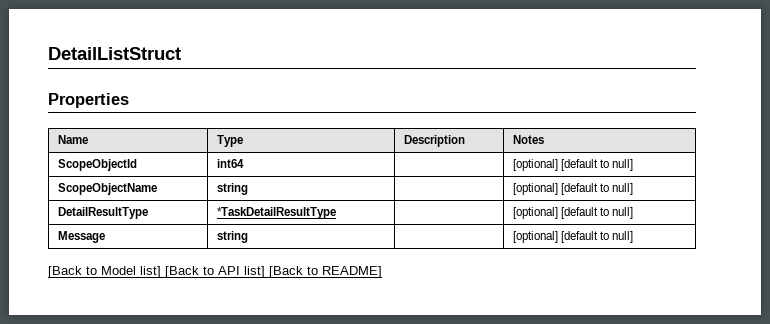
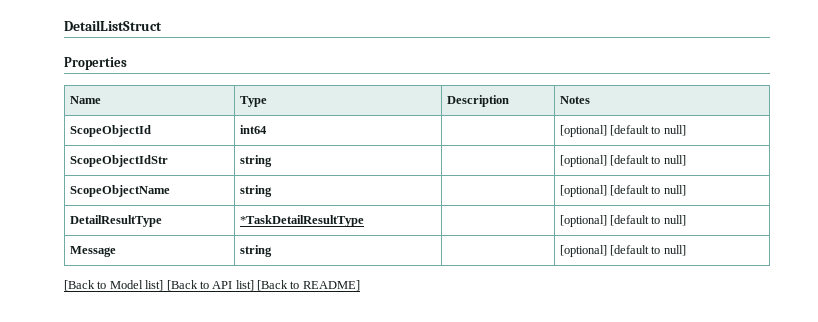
(634, 165) none -> [69,155,168,167] [239,155,272,167] [559,155,686,167] // ScopeObjectIdStr | string | | [optional] [default to null]

